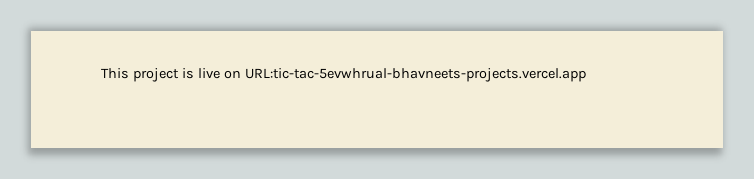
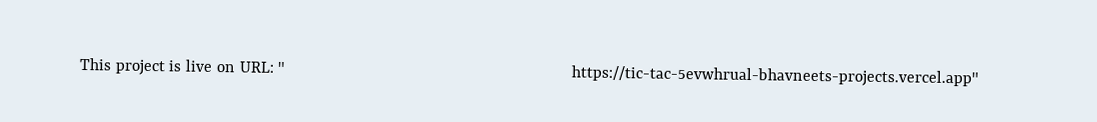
[244,68,586,82] URL:tic-tac-5evwhrual-bhavneets-projects.vercel.app -> [238,61,979,88] URL: " https://tic-tac-5evwhrual-bhavneets-projects.vercel.app"

